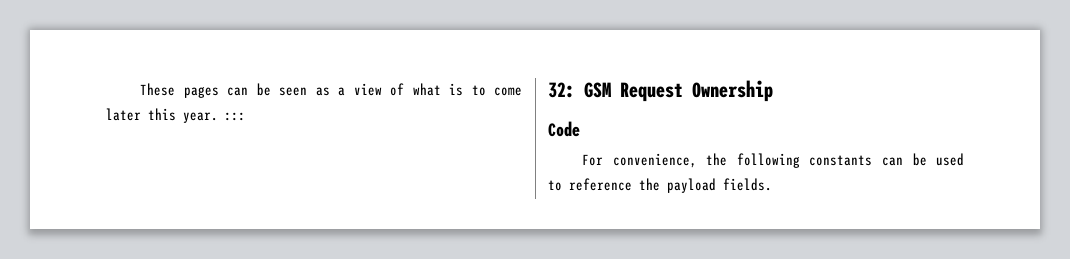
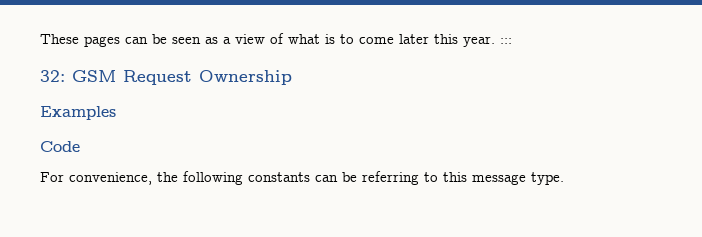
(773, 91) none -> [40,106,116,120] // Examples
[936,153,964,166] [548,178,772,193] used to reference the payload fields. -> [362,171,564,185] referring to this message type.

